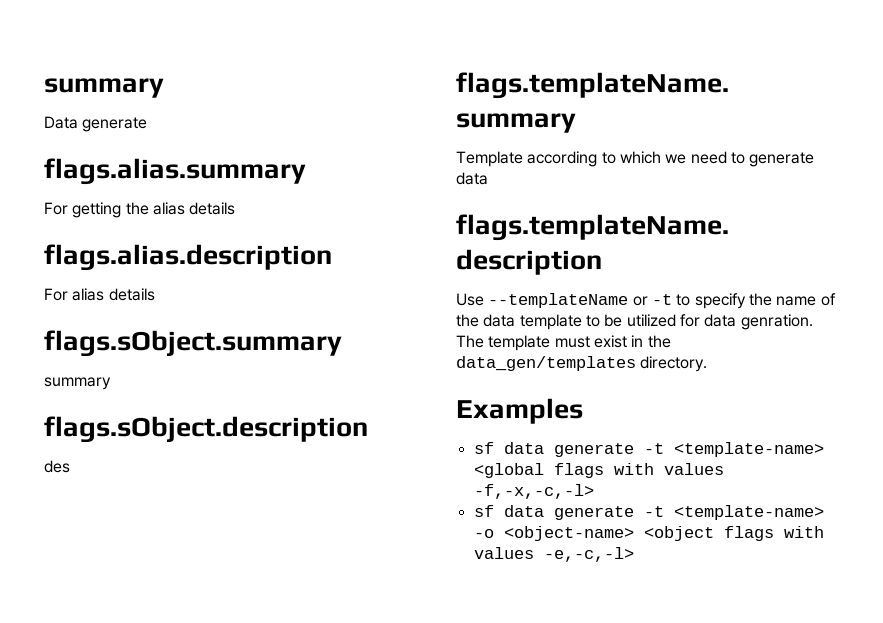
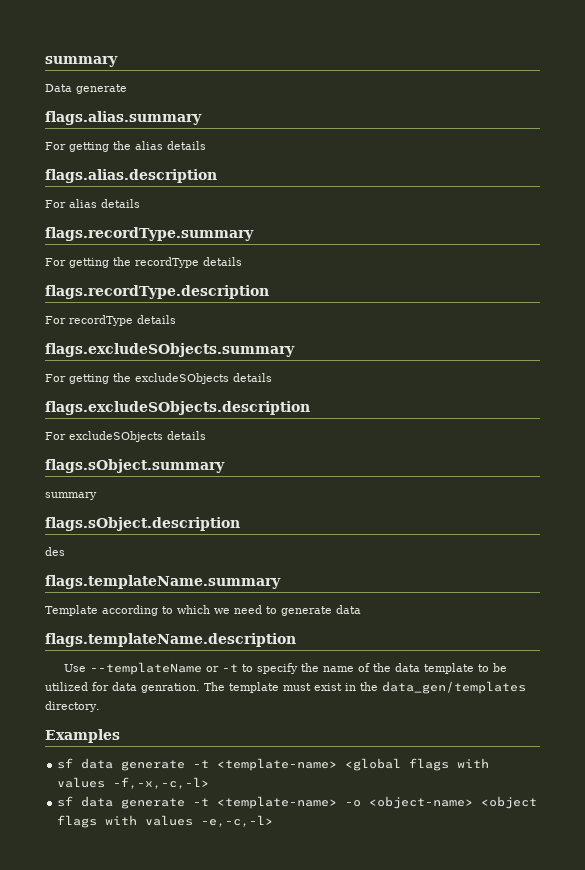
(155, 294) none -> [45,227,254,241] [45,257,242,268] [45,285,269,299] [45,315,176,326] [45,343,295,357] [45,373,272,384] [45,401,310,415] [45,431,206,442] // flags.recordType.summary // For getting the recordType details // flags.recordType.description // For recordType details // flags.excludeSObjects.summary // For getting the excludeSObjects details // flags.excludeSObjects.description // For excludeSObjects details

